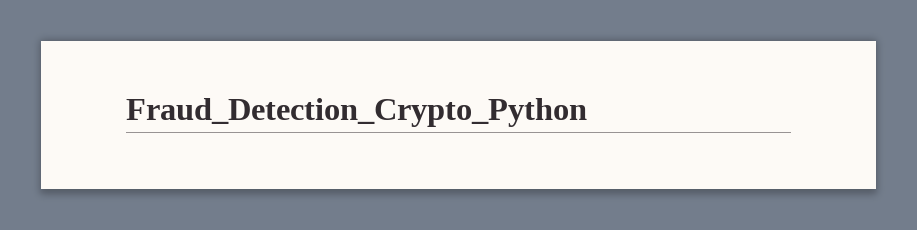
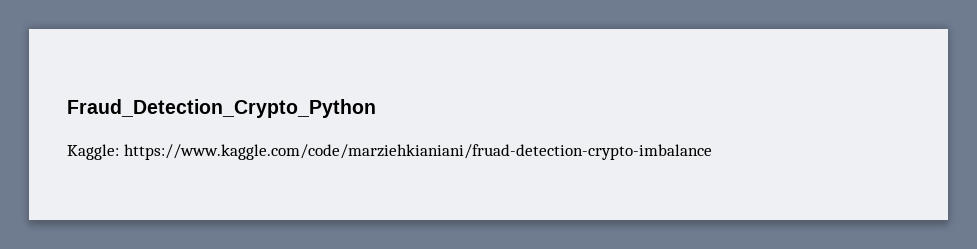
(587, 112) none -> [67,144,712,160] // Kaggle: https://www.kaggle.com/code/marziehkianiani/fruad-detection-crypto-imbalance

